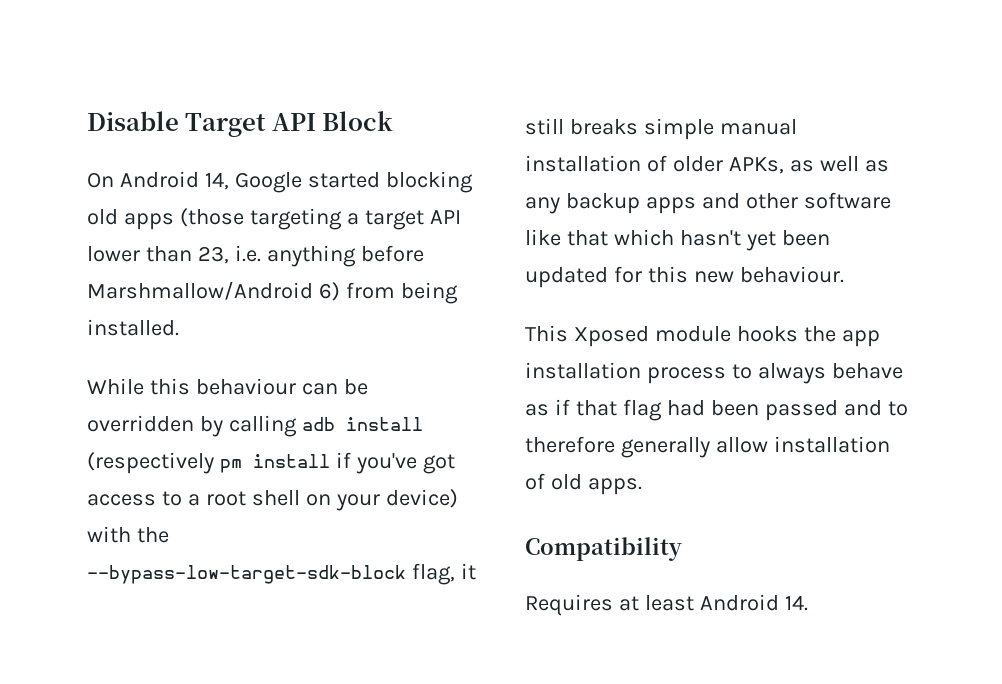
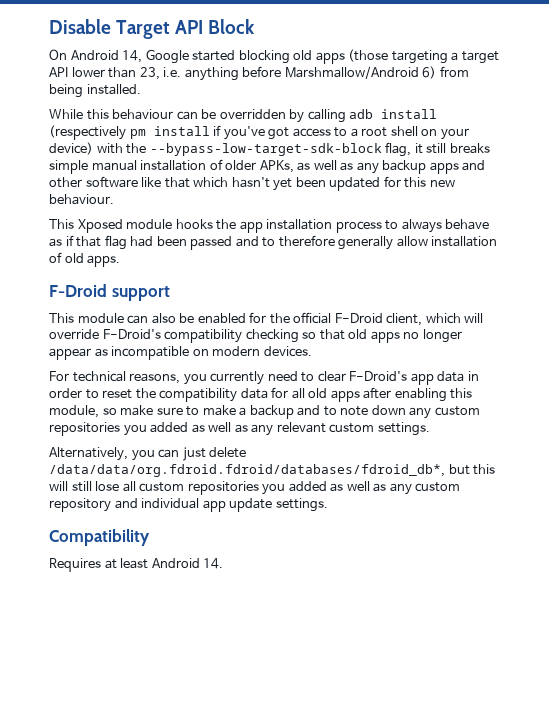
(642, 486) none -> [49,284,170,301] [49,312,484,326] [49,329,462,343] [49,346,312,360] [49,371,479,385] [49,387,473,402] [49,405,480,419] [49,422,430,436] [49,447,247,461] [49,464,496,477] [49,481,461,495] [49,498,328,512] // F-Droid support // This module can also be enabled for the official F-Droid client, which will override F-Droid's compatibility checking so that old apps no longer appear as incompatible on modern devices. // For technical reasons, you currently need to clear F-Droid's app data in order to reset the compatibility data for all old apps after enabling this module, so make sure to make a backup and to note down any custom repositories you added as well as any relevant custom settings. // Alternatively, you can just delete /data/data/org.fdroid.fdroid/databases/fdroid_db*, but this will still lose all custom repositories you added as well as any custom repository and individual app update settings.

